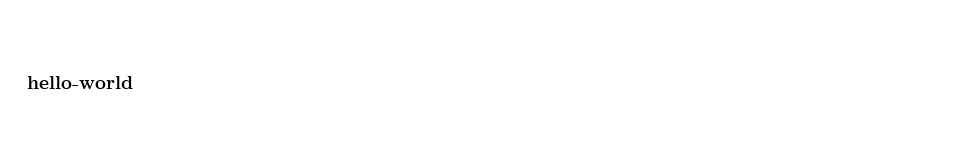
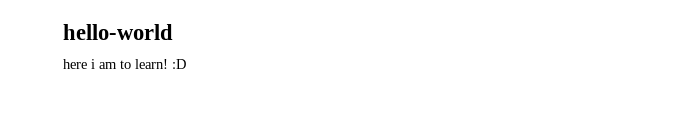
(133, 82) none -> [63,59,186,69] // here i am to learn! :D

